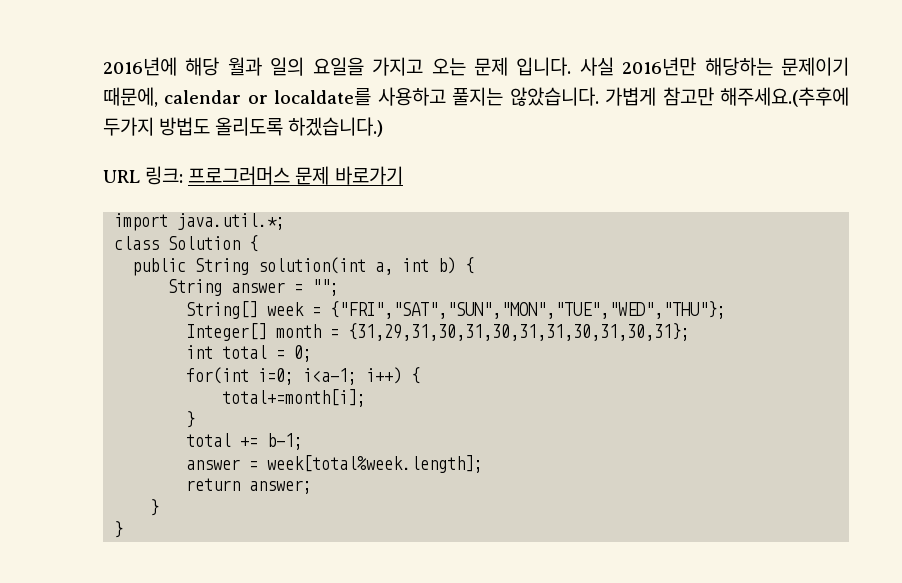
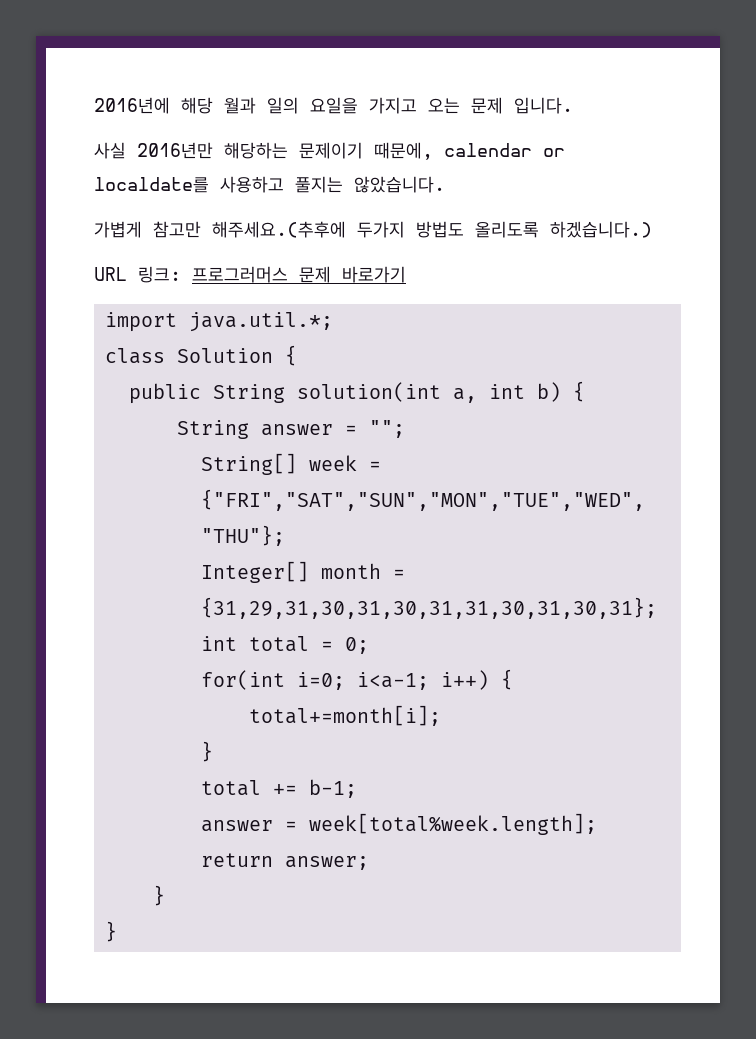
(572, 66) none -> (573, 105) //
(599, 96) none -> (445, 184) //

